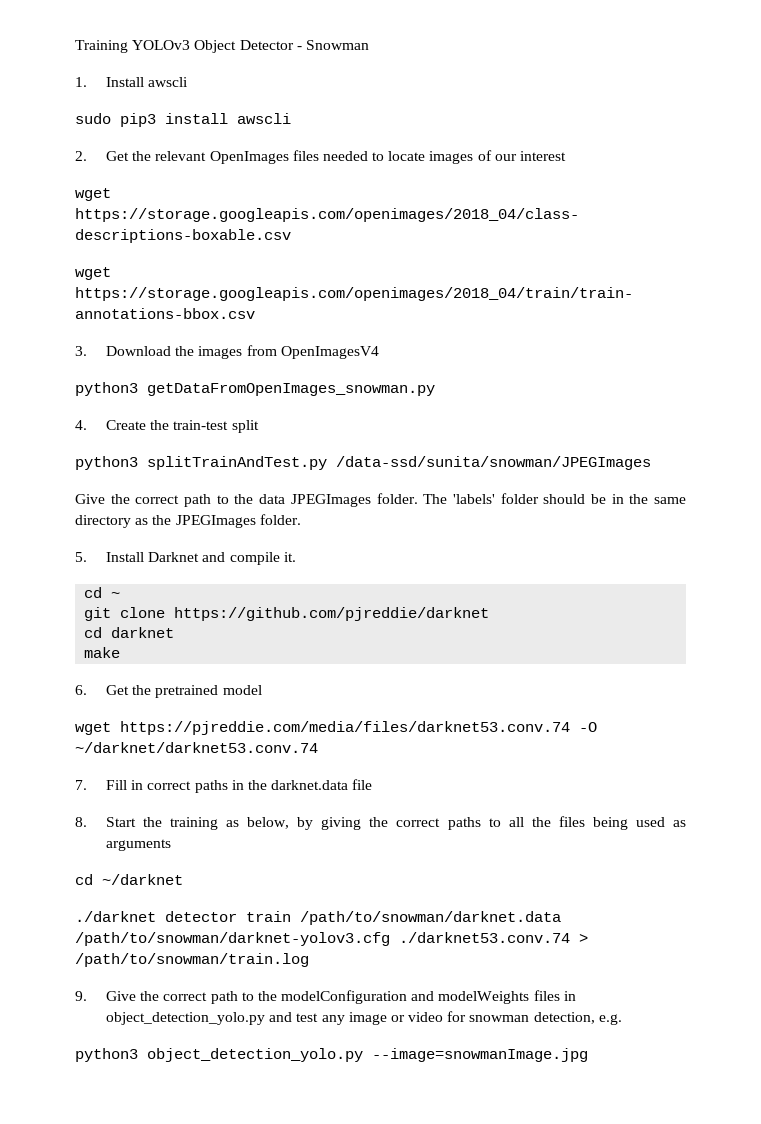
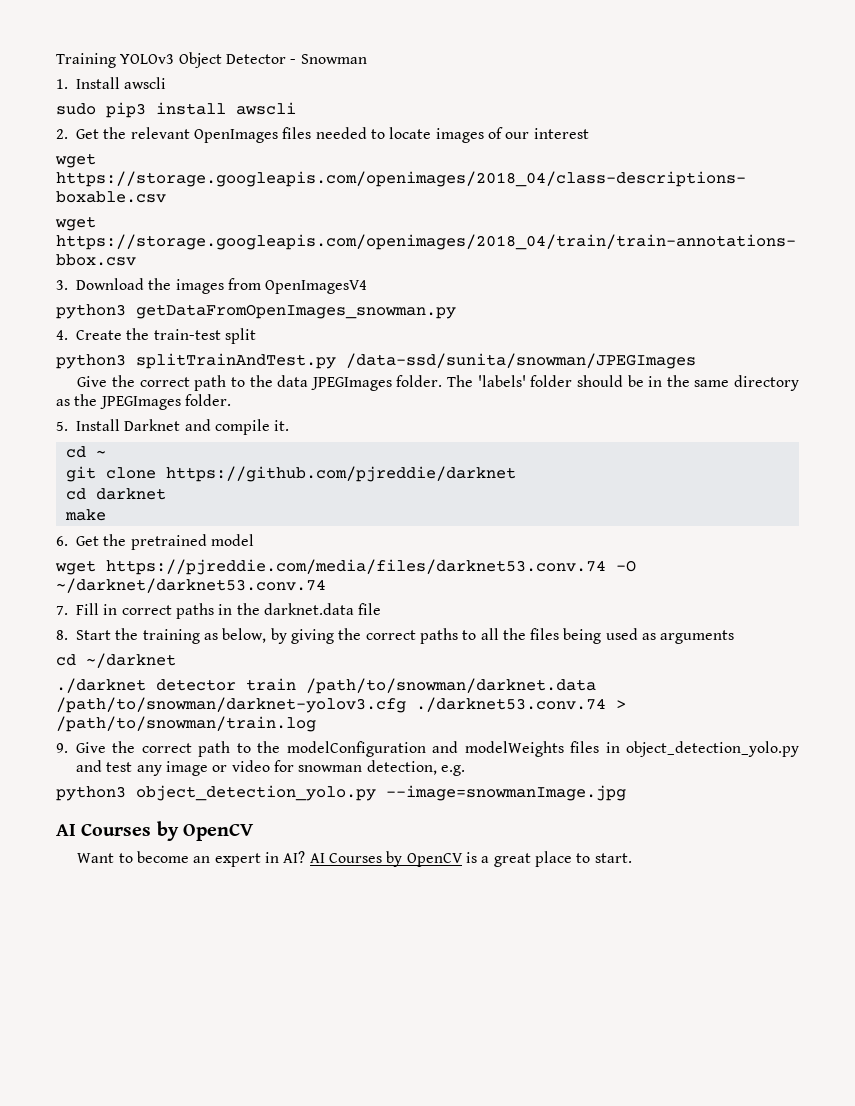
(588, 1055) none -> [56,821,255,841] [77,851,632,867] // AI Courses by OpenCV // Want to become an expert in AI? AI Courses by OpenCV is a great place to start.

